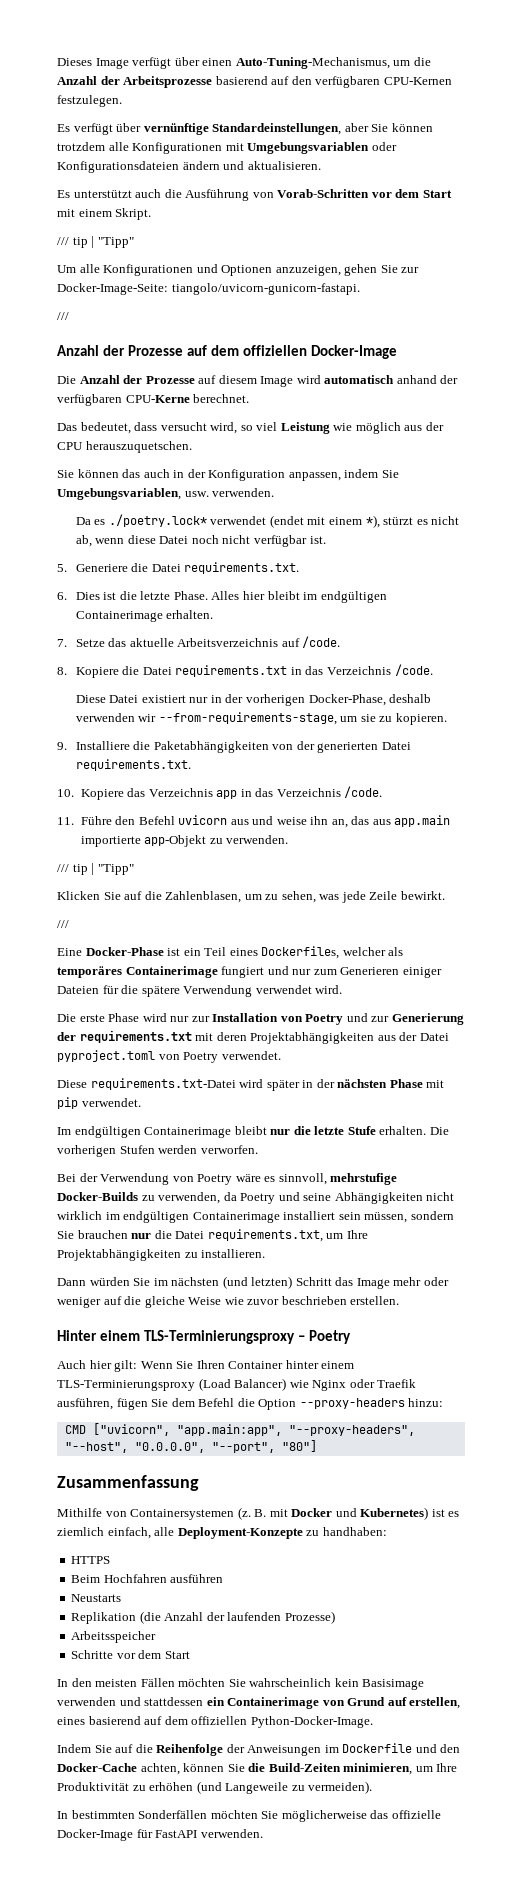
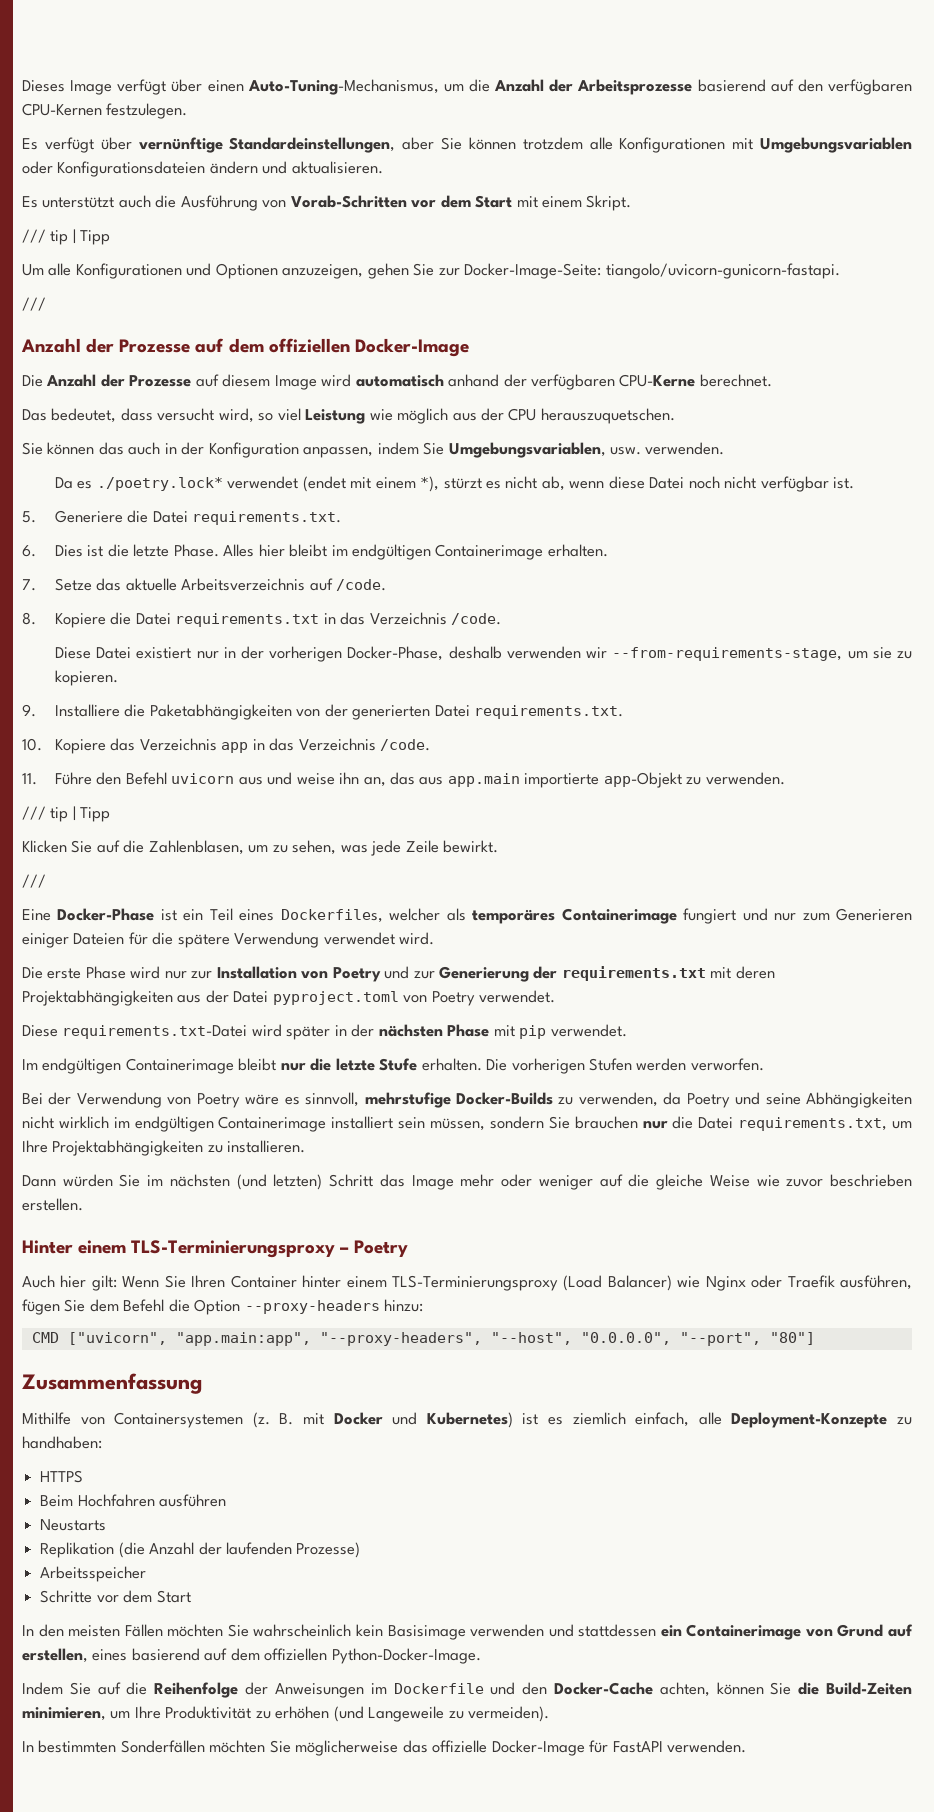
[97,237,134,248] "Tipp" -> [80,230,111,245] Tipp
[97,864,134,875] "Tipp" -> [80,807,111,822] Tipp

